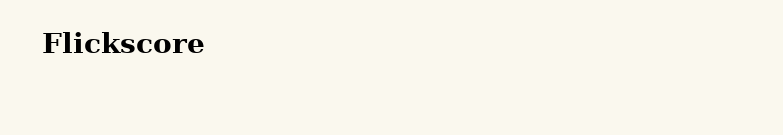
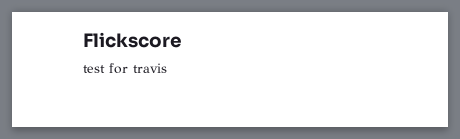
(205, 42) none -> [83,63,167,74] // test for travis

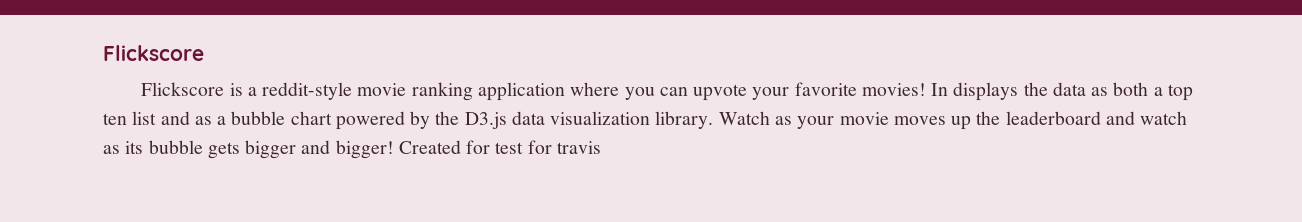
(182, 40) none -> [141,82,1193,101] [103,111,1188,130] [103,140,491,159] Flickscore is a reddit-style movie ranking application where you can upvote your favorite movies! In displays the data as both a top ten list and as a bubble chart powered by the D3.js data visualization library. Watch as your movie moves up the leaderboard and watch as its bubble gets bigger and bigger! Created for

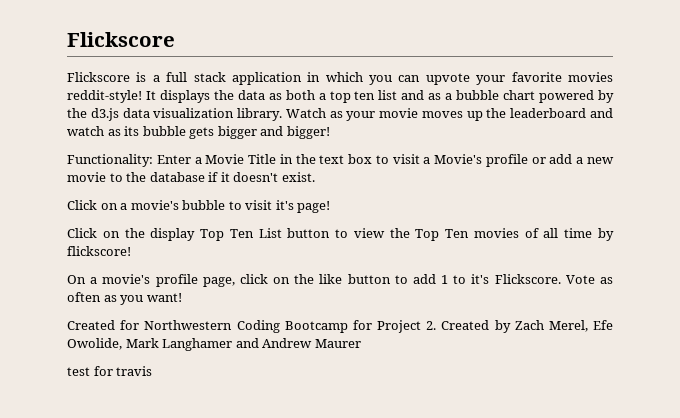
[262,82,620,101] reddit-style movie ranking application where -> [166,72,363,85] full stack application in which
[861,83,949,96] movies! In -> [567,72,613,82] [67,90,156,103] movies reddit-style! It
[464,112,507,129] D3.js -> [90,108,119,121] d3.js
[398,140,491,154] Created for -> [67,154,614,167] [67,172,315,182] [67,200,331,213] [67,228,614,241] [67,246,131,256] [67,274,614,287] [67,292,182,305] [67,320,614,333] [67,338,361,351] // Functionality: Enter a Movie Title in the text box to visit a Movie's profile or add a new movie to the database if it doesn't exist. // Click on a movie's bubble to visit it's page! // Click on the display Top Ten List button to view the Top Ten movies of all time by flickscore! // On a movie's profile page, click on the like button to add 1 to it's Flickscore. Vote as often as you want! // Created for Northwestern Coding Bootcamp for Project 2. Created by Zach Merel, Efe Owolide, Mark Langhamer and Andrew Maurer //

